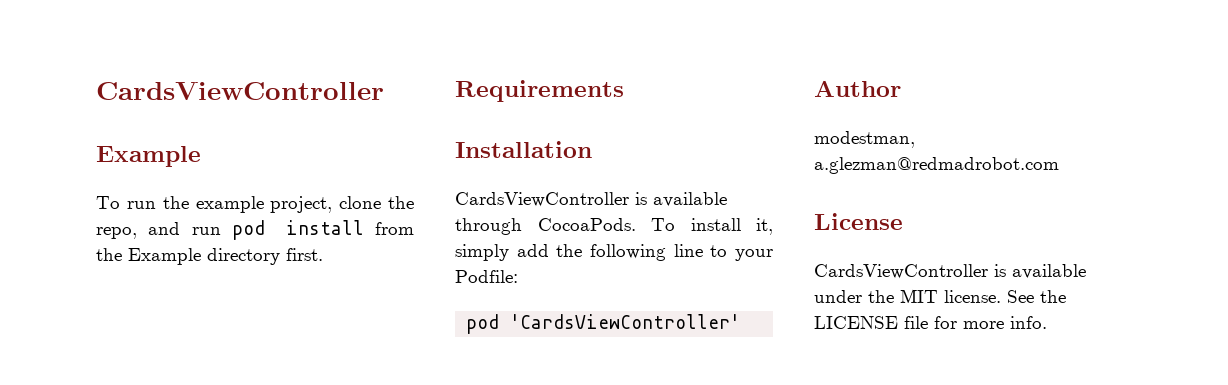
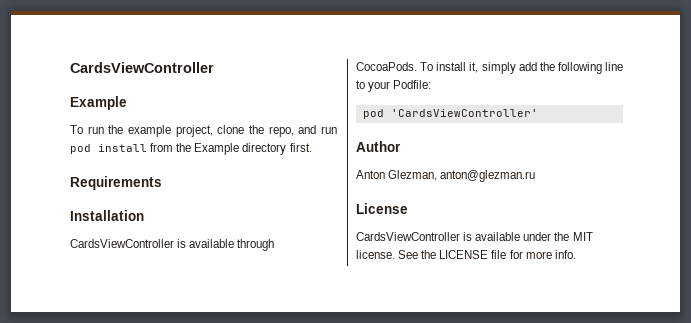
[814,131,915,148] [814,157,1059,174] modestman, a.glezman@redmadrobot.com -> [356,170,536,182] Anton Glezman, anton@glezman.ru

